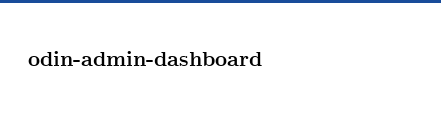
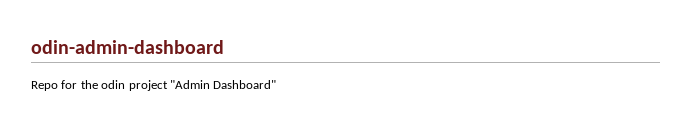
(262, 58) none -> [31,80,277,91] // Repo for the odin project "Admin Dashboard"

